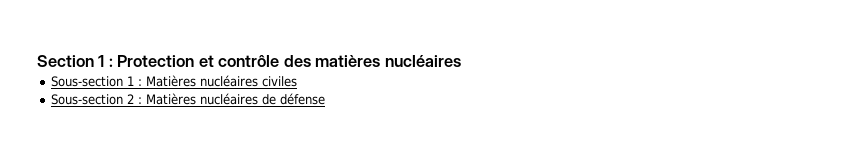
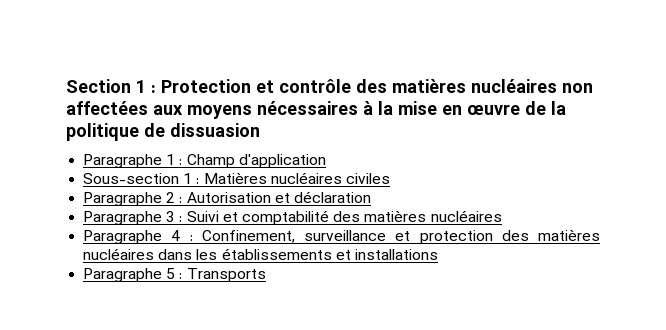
(461, 61) none -> [562,83,593,93] [66,101,566,119] [66,123,260,141] [83,154,326,168] non affectées aux moyens nécessaires à la mise en œuvre de la politique de dissuasion // Paragraphe 1 : Champ d'application
[51,94,124,105] Sous-section -> [83,192,163,206] Paragraphe
[146,93,326,105] Matières nucléaires de défense -> [186,191,371,203] [83,210,502,225] [83,229,600,244] [83,248,438,260] [83,268,266,282] Autorisation et déclaration // Paragraphe 3 : Suivi et comptabilité des matières nucléaires // Paragraphe 4 : Confinement, surveillance et protection des matières nucléaires dans les établissements et installations // Paragraphe 5 : Transports

